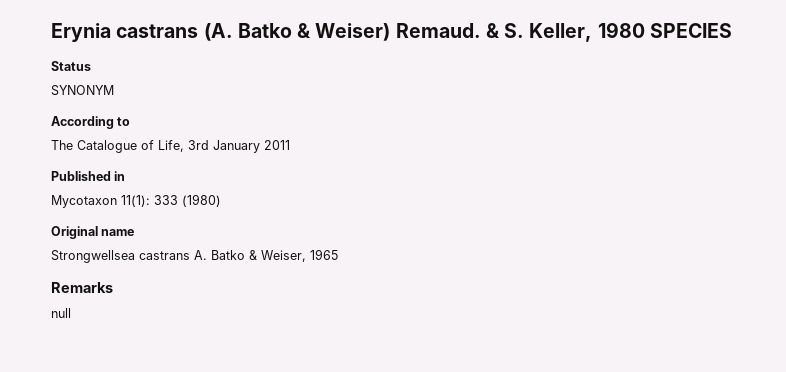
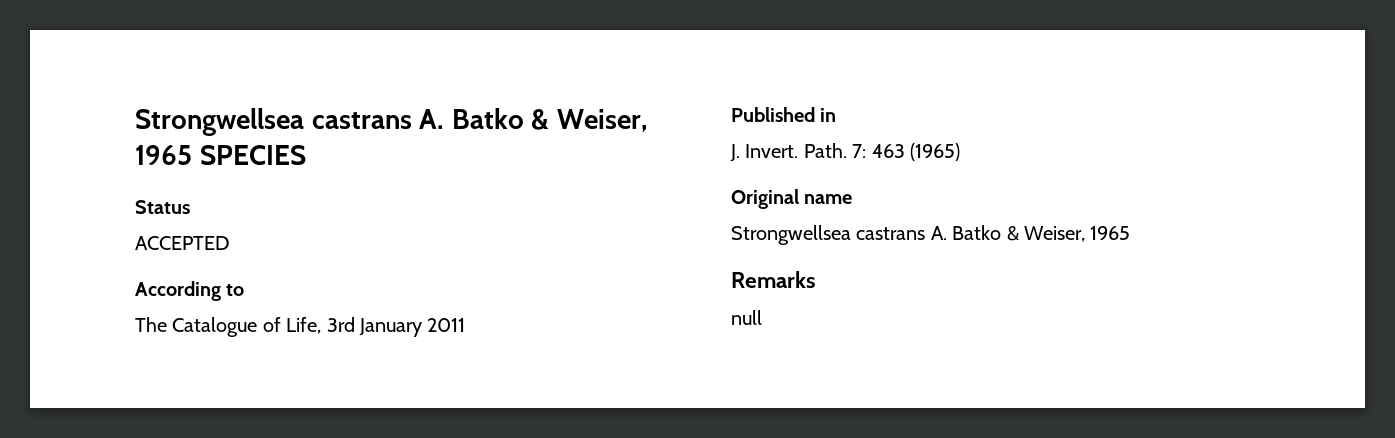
[51,22,645,42] Erynia castrans (A. Batko & Weiser) Remaud. & S. Keller, 1980 -> [135,108,648,136] [135,145,192,165] Strongwellsea castrans A. Batko & Weiser, 1965
[51,85,114,96] SYNONYM -> [135,236,230,250] ACCEPTED
[51,194,221,208] Mycotaxon 11(1): 333 (1980) -> [730,143,960,162] J. Invert. Path. 7: 463 (1965)

